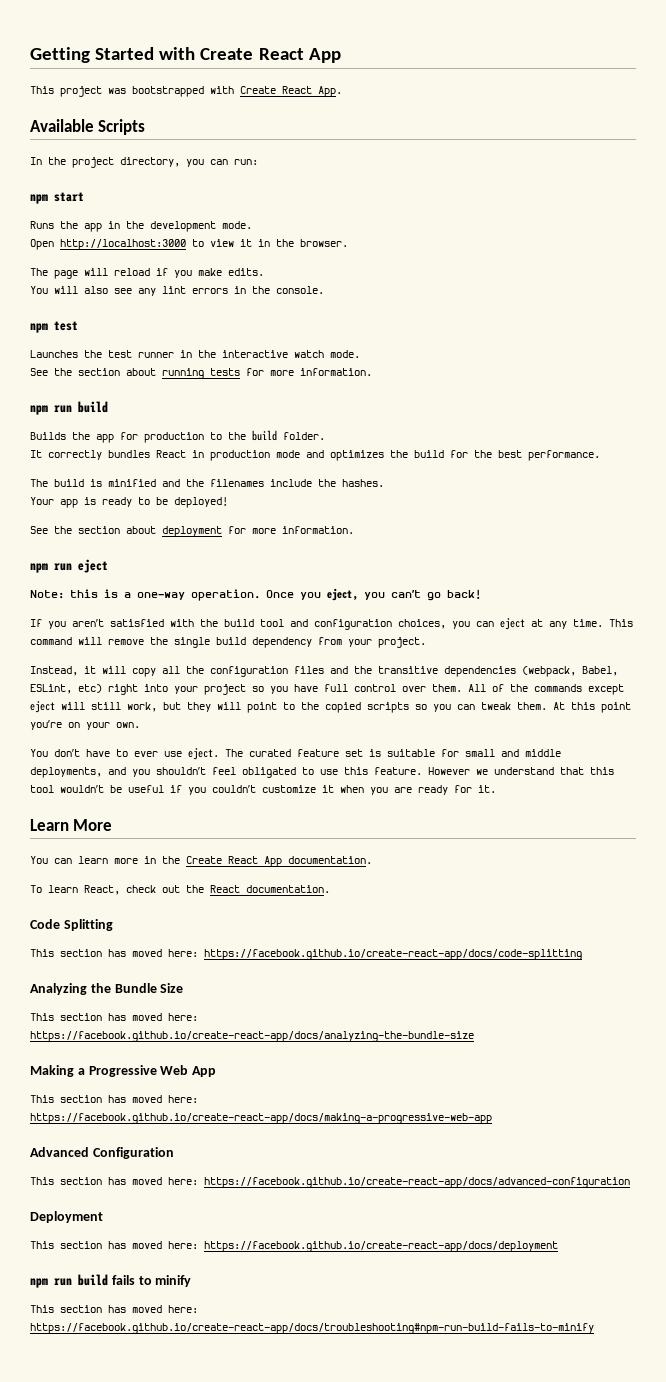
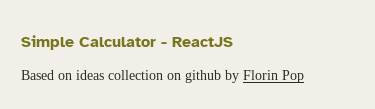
[30,47,341,63] [30,86,342,97] [30,119,146,135] [30,157,258,168] [30,192,84,204] [30,221,252,232] [30,239,348,250] [30,268,264,279] [30,286,324,296] [30,321,78,333] [30,350,360,358] [30,368,372,379] [30,401,108,415] [30,430,325,443] [30,450,600,461] [30,479,384,487] [30,497,228,508] [30,526,354,537] [30,559,108,573] [30,588,481,601] [30,618,633,630] [30,637,426,648] [30,666,618,677] [30,684,624,695] [30,701,631,713] [30,720,140,730] [30,748,561,760] [30,767,614,778] [30,785,496,795] [30,819,113,831] [30,856,372,867] [30,885,330,895] [30,919,113,931] [30,949,582,960] [30,983,184,995] [30,1013,198,1021] [30,1031,474,1042] [30,1065,217,1077] [30,1095,198,1103] [30,1113,492,1124] [30,1147,174,1159] [30,1177,630,1188] [30,1211,103,1223] [30,1241,558,1252] [30,1274,192,1288] [30,1305,198,1313] [30,1323,594,1334] Getting Started with Create React App // This project was bootstrapped with Create React App. // Available Scripts // In the project directory, you can run: // npm start // Runs the app in the development mode. // Open http://localhost:3000 to view it in the browser. // The page will reload if you make edits. // You will also see any lint errors in the console. // npm test // Launches the test runner in the interactive watch mode. // See the section about running tests for more information. // npm run build // Builds the app for production to the build folder. // It correctly bundles React in production mode and optimizes the build for the best performance. // The build is minified and the filenames include the hashes. // Your app is ready to be deployed! // See the section about deployment for more information. // npm run eject // Note: this is a one-way operation. Once you eject, you can’t go back! // If you aren’t satisfied with the build tool and configuration choices, you can eject at any time. This command will remove the single build dependency from your project. // Instead, it will copy all the configuration files and the transitive dependencies (webpack, Babel, ESLint, etc) right into your project so you have full control over them. All of the commands except eject will still work, but they will point to the copied scripts so you can tweak them. At this point you’re on your own. // You don’t have to ever use eject. The curated feature set is suitable for small and middle deployments, and you shouldn’t feel obligated to use this feature. However we understand that this tool wouldn’t be useful if you couldn’t customize it when you are ready for it. // Learn More // You can learn more in the Create React App documentation. // To learn React, check out the React documentation. // Code Splitting // This section has moved here: https://facebook.github.io/create-react-app/docs/code-splitting // Analyzing the Bundle Size // This section has moved here: https://facebook.github.io/create-react-app/docs/analyzing-the-bundle-size // Making a Progressive Web App // This section has moved here: https://facebook.github.io/create-react-app/docs/making-a-progressive-web-app // Advanced Configuration // This section has moved here: https://facebook.github.io/create-react-app/docs/advanced-configuration // Deployment // This section has moved here: https://facebook.github.io/create-react-app/docs/deployment // npm run build fails to minify // This section has moved here: https://facebook.github.io/create-react-app/docs/troubleshooting#npm-run-build-fails-to-minify -> [21,35,233,50] [21,70,304,83] Simple Calculator - ReactJS // Based on ideas collection on github by Florin Pop

